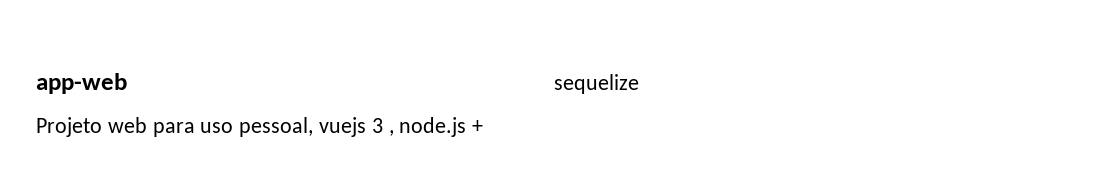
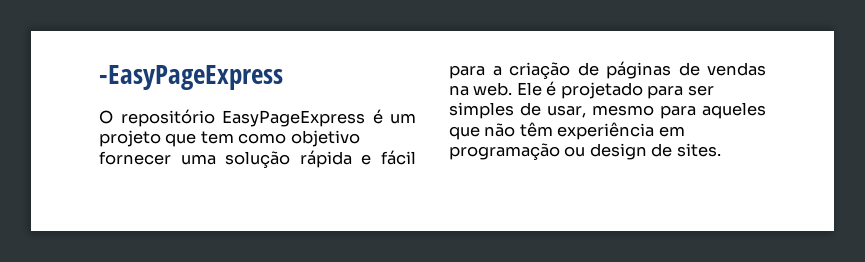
[36,73,127,94] [36,117,484,137] [554,74,639,94] app-web // Projeto web para uso pessoal, vuejs 3 , node.js + sequelize -> [99,65,283,90] [99,109,416,127] [99,130,360,147] [99,150,417,168] [449,61,766,79] [449,81,714,99] [449,102,766,119] [449,122,685,140] [449,143,721,160] -EasyPageExpress // O repositório EasyPageExpress é um projeto que tem como objetivo fornecer uma solução rápida e fácil para a criação de páginas de vendas na web. Ele é projetado para ser simples de usar, mesmo para aqueles que não têm experiência em programação ou design de sites.

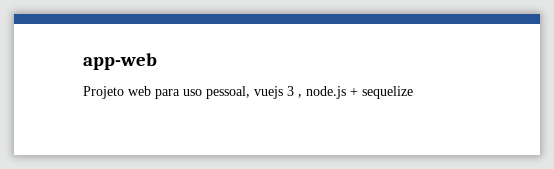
[99,65,283,90] [99,109,416,127] [99,130,360,147] [99,150,417,168] [449,61,766,79] [449,81,714,99] [449,102,766,119] [449,122,685,140] [449,143,721,160] -EasyPageExpress // O repositório EasyPageExpress é um projeto que tem como objetivo fornecer uma solução rápida e fácil para a criação de páginas de vendas na web. Ele é projetado para ser simples de usar, mesmo para aqueles que não têm experiência em programação ou design de sites. -> [83,53,157,70] [83,86,413,99] app-web // Projeto web para uso pessoal, vuejs 3 , node.js + sequelize

